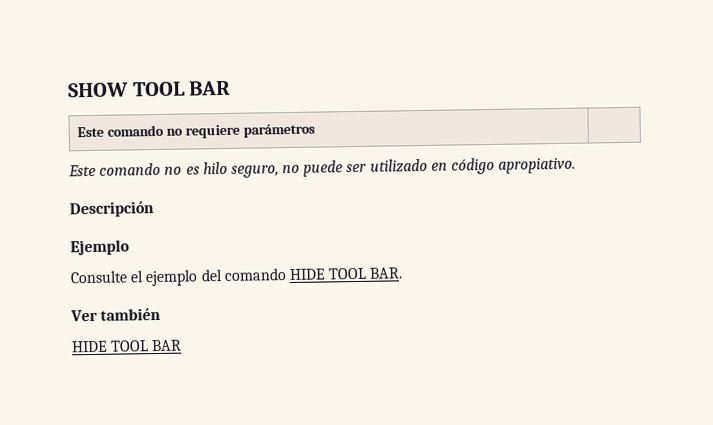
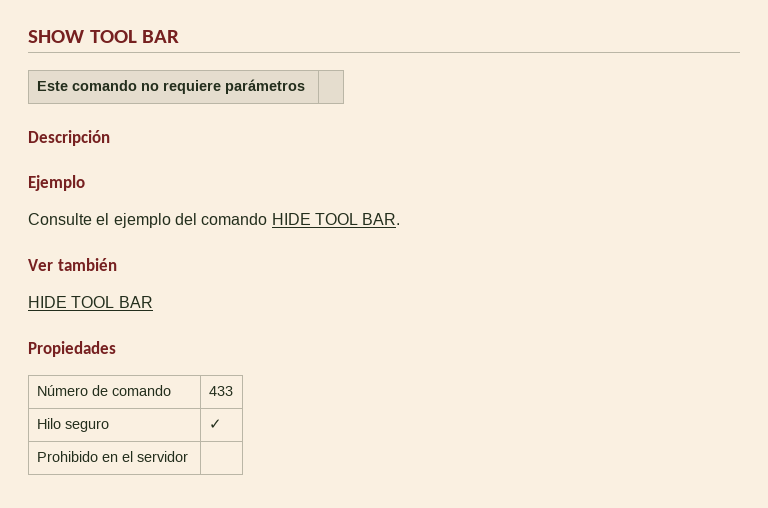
[68,157,577,178] // Este comando no es hilo seguro, no puede ser utilizado en código apropiativo. -> (305, 86) none
(183, 345) none -> [28,341,116,357] [36,385,171,396] [208,386,233,396] [36,418,109,432] [208,419,222,429] [36,451,188,462] // Propiedades // Número de comando | 433 // Hilo seguro | ✓ // Prohibido en el servidor |

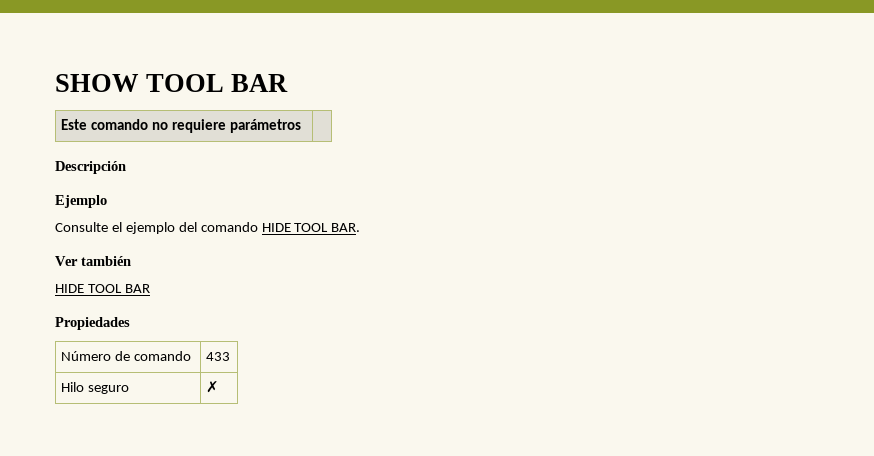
[208,419,222,429] [36,451,188,462] ✓ // Prohibido en el servidor | -> [206,381,220,393] ✗

